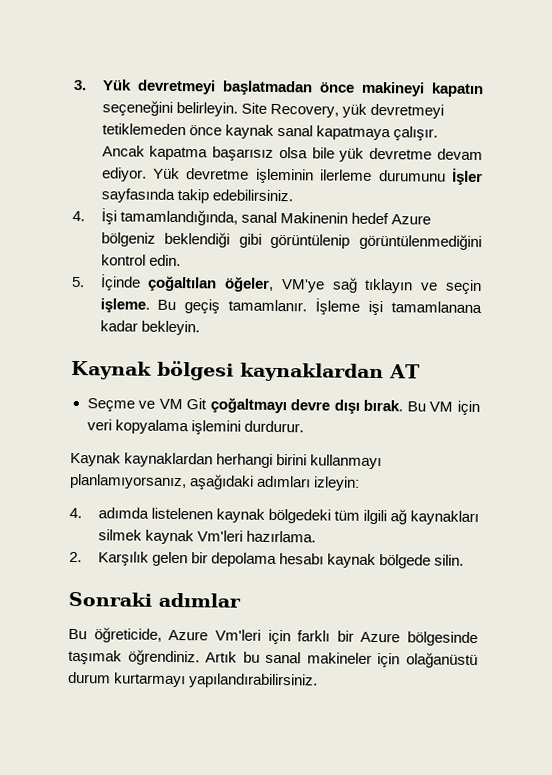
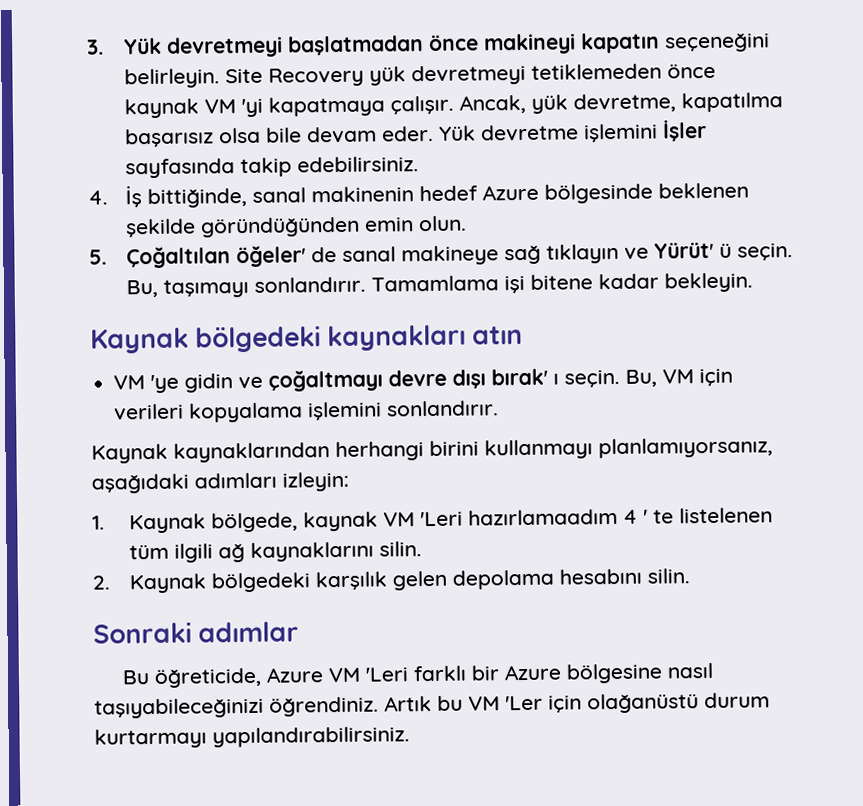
[269,103,339,118] Recovery, -> [267,67,364,87] Recovery
[276,124,438,141] [101,145,483,162] [101,167,446,184] sanal kapatmaya çalışır. Ancak kapatma başarısız olsa bile yük devretme devam ediyor. Yük devretme işleminin ilerleme durumunu -> [203,92,783,118] [124,123,658,148] VM 'yi kapatmaya çalışır. Ancak, yük devretme, kapatılma başarısız olsa bile devam eder. Yük devretme işlemini
[100,208,431,226] [100,231,482,251] [100,254,181,267] [71,274,482,295] [99,298,482,316] [99,320,200,336] [71,360,420,383] [86,397,426,414] İşi tamamlandığında, sanal Makinenin hedef Azure bölgeniz beklendiği gibi görüntülenip görüntülenmediğini kontrol edin. // 5. İçinde çoğaltılan öğeler, VM'ye sağ tıklayın ve seçin işleme. Bu geçiş tamamlanır. İşleme işi tamamlanana kadar bekleyin. // Kaynak bölgesi kaynaklardan AT // Seçme ve VM Git çoğaltmayı devre dışı bırak. Bu -> [124,182,749,209] [124,215,467,238] [89,241,793,269] [125,272,753,298] [90,324,524,354] [113,368,658,394] İş bittiğinde, sanal makinenin hedef Azure bölgesinde beklenen şekilde göründüğünden emin olun. // 5. Çoğaltılan öğeler' de sanal makineye sağ tıklayın ve Yürüt' ü seçin. Bu, taşımayı sonlandırır. Tamamlama işi bitene kadar bekleyin. // Kaynak bölgedeki kaynakları atın // VM 'ye gidin ve çoğaltmayı devre dışı bırak' ı seçin. Bu,
[86,419,112,431] veri -> [113,403,185,421] verileri
[243,420,304,433] [70,451,214,468] durdurur. // Kaynak kaynaklardan -> [386,400,500,417] [91,442,330,464] sonlandırır. // Kaynak kaynaklarından
[69,507,479,526] [97,529,316,545] [69,551,431,569] 4. adımda listelenen kaynak bölgedeki tüm ilgili ağ kaynakları silmek kaynak Vm'leri hazırlama. // 2. Karşılık gelen bir depolama hesabı kaynak bölgede -> [92,507,773,534] [128,541,422,563] [92,568,642,594] 1. Kaynak bölgede, kaynak VM 'Leri hazırlamaadım 4 ' te listelenen tüm ilgili ağ kaynaklarını silin. // 2. Kaynak bölgedeki karşılık gelen depolama hesabını
[214,629,291,645] Vm'leri için -> [328,667,410,683] VM 'Leri
[407,631,478,647] [68,649,122,665] bölgesinde taşımak -> [566,662,714,684] [94,697,264,719] bölgesine nasıl taşıyabileceğinizi
[265,651,372,664] sanal makineler -> [468,695,543,711] VM 'Ler

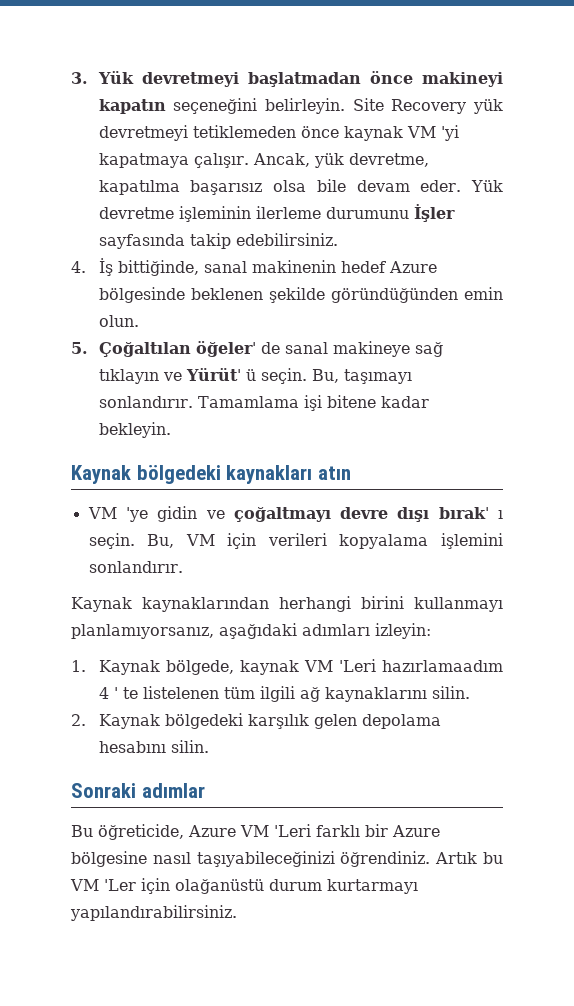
[582,123,658,143] işlemini -> [178,206,409,222] işleminin ilerleme durumunu

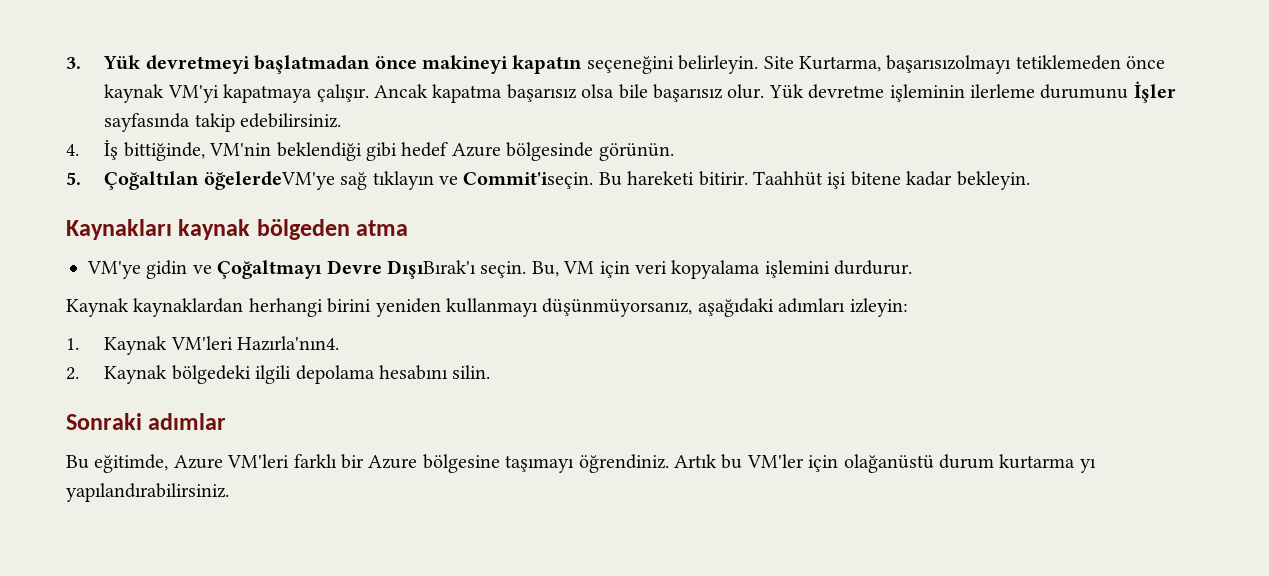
[391,99,503,114] [98,125,459,141] [98,153,429,168] [98,180,180,195] Recovery yük devretmeyi tetiklemeden önce kaynak VM 'yi kapatmaya çalışır. Ancak, yük devretme, kapatılma -> [798,55,1166,74] [104,84,503,103] Kurtarma, başarısızolmayı tetiklemeden önce kaynak VM'yi kapatmaya çalışır. Ancak kapatma
[356,180,462,192] devam eder. -> [652,84,765,102] başarısız olur.
[203,260,437,273] [98,287,503,303] [98,315,139,327] [71,341,443,357] [98,368,412,384] [98,395,429,411] [98,422,171,438] [71,465,351,484] [87,506,504,522] sanal makinenin hedef Azure bölgesinde beklenen şekilde göründüğünden emin olun. // 5. Çoğaltılan öğeler' de sanal makineye sağ tıklayın ve Yürüt' ü seçin. Bu, taşımayı sonlandırır. Tamamlama işi bitene kadar bekleyin. // Kaynak bölgedeki kaynakları atın // VM 'ye gidin ve çoğaltmayı devre dışı bırak' ı -> [209,142,674,161] [66,171,1030,190] [66,219,409,240] [87,260,476,279] VM'nin beklendiği gibi hedef Azure bölgesinde görünün. // 5. Çoğaltılan öğelerdeVM'ye sağ tıklayın ve Commit'iseçin. Bu hareketi bitirir. Taahhüt işi bitene kadar bekleyin. // Kaynakları kaynak bölgeden atma // VM'ye gidin ve Çoğaltmayı Devre DışıBırak'ı
[267,533,327,546] verileri -> [634,261,667,274] veri
[88,561,183,573] [71,597,269,612] sonlandırır. // Kaynak kaynaklarından -> [834,260,913,275] [66,298,244,317] durdurur. // Kaynak kaynaklardan
[414,597,503,612] [71,624,214,639] kullanmayı planlamıyorsanız, -> [375,298,693,317] yeniden kullanmayı düşünmüyorsanız,
[165,659,503,675] [98,686,470,702] bölgede, kaynak VM 'Leri hazırlamaadım 4 ' te listelenen tüm ilgili ağ kaynaklarını silin. -> [170,336,340,351] VM'leri Hazırla'nın4.
[247,714,357,729] karşılık gelen -> [255,365,292,384] ilgili
[98,824,311,840] öğreticide, Azure VM 'Leri -> [94,454,290,473] eğitimde, Azure VM'leri
[152,851,335,867] nasıl taşıyabileceğinizi -> [505,455,575,473] taşımayı
[70,879,136,891] VM 'Ler -> [746,454,804,468] VM'ler
[327,879,418,894] kurtarmayı -> [999,454,1096,473] kurtarma yı

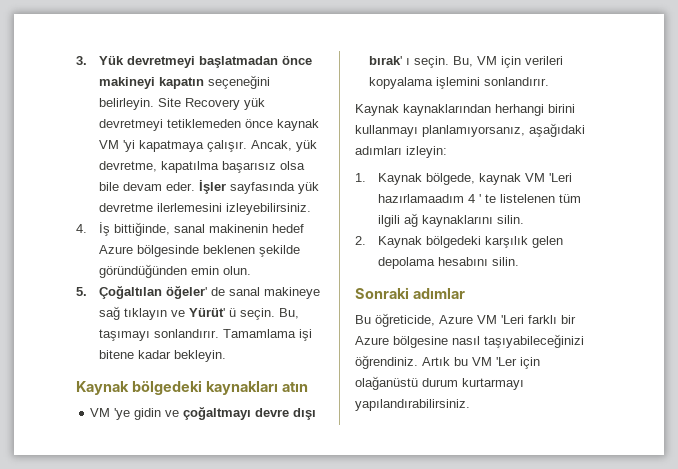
[798,55,1166,74] [104,81,1176,103] [104,113,342,132] [66,139,674,161] [66,171,1030,190] [66,219,409,240] [87,260,476,279] Kurtarma, başarısızolmayı tetiklemeden önce kaynak VM'yi kapatmaya çalışır. Ancak kapatma başarısız olsa bile başarısız olur. Yük devretme işleminin ilerleme durumunu İşler sayfasında takip edebilirsiniz. // 4. İş bittiğinde, VM'nin beklendiği gibi hedef Azure bölgesinde görünün. // 5. Çoğaltılan öğelerdeVM'ye sağ tıklayın ve Commit'iseçin. Bu hareketi bitirir. Taahhüt işi bitene kadar bekleyin. // Kaynakları kaynak bölgeden atma // VM'ye gidin ve Çoğaltmayı Devre DışıBırak'ı -> [184,98,265,110] [98,119,319,131] [98,140,317,152] [98,161,305,173] [98,179,319,194] [98,203,311,215] [76,222,304,236] [98,245,300,257] [98,264,251,278] [76,286,320,299] [98,306,299,320] [98,329,312,341] [98,350,226,362] [76,380,308,395] [90,407,317,420] [369,56,411,65] Recovery yük devretmeyi tetiklemeden önce kaynak VM 'yi kapatmaya çalışır. Ancak, yük devretme, kapatılma başarısız olsa bile devam eder. İşler sayfasında yük devretme ilerlemesini izleyebilirsiniz. // 4. İş bittiğinde, sanal makinenin hedef Azure bölgesinde beklenen şekilde göründüğünden emin olun. // 5. Çoğaltılan öğeler' de sanal makineye sağ tıklayın ve Yürüt' ü seçin. Bu, taşımayı sonlandırır. Tamamlama işi bitene kadar bekleyin. // Kaynak bölgedeki kaynakları atın // VM 'ye gidin ve çoğaltmayı devre dışı bırak' ı
[634,261,667,274] veri -> [525,56,564,65] verileri
[834,260,913,275] [66,298,244,317] durdurur. // Kaynak kaynaklardan -> [484,77,550,86] [355,104,491,116] sonlandırır. // Kaynak kaynaklarından
[375,298,693,317] yeniden kullanmayı düşünmüyorsanız, -> [355,125,525,137] kullanmayı planlamıyorsanız,
[170,336,340,351] VM'leri Hazırla'nın4. -> [425,173,572,185] [377,194,581,203] [377,213,524,227] bölgede, kaynak VM 'Leri hazırlamaadım 4 ' te listelenen tüm ilgili ağ kaynaklarını silin.
[255,365,292,384] ilgili -> [484,236,563,248] karşılık gelen
[94,454,290,473] eğitimde, Azure VM'leri -> [375,313,524,327] öğreticide, Azure VM 'Leri
[505,455,575,473] taşımayı -> [452,334,584,348] nasıl taşıyabileceğinizi
[746,454,804,468] VM'ler -> [472,357,517,366] VM 'Ler
[999,454,1096,473] kurtarma yı -> [462,378,524,390] kurtarmayı

